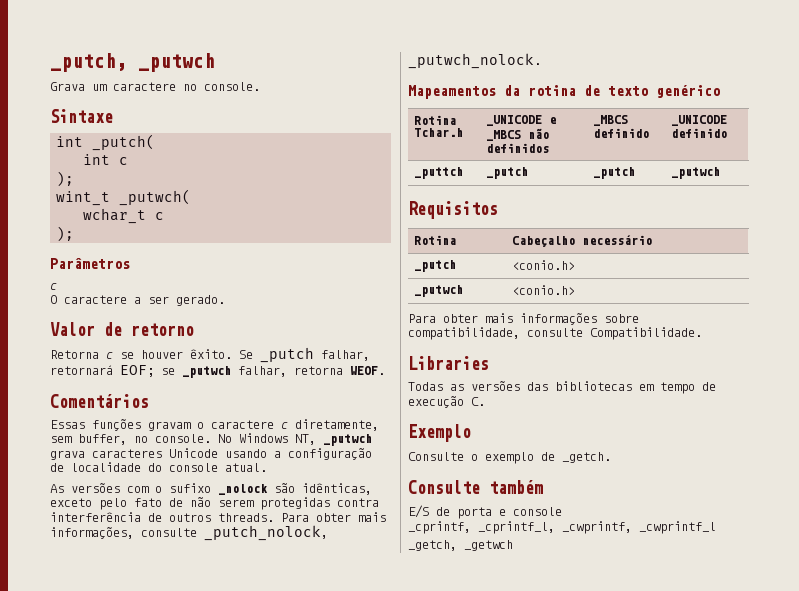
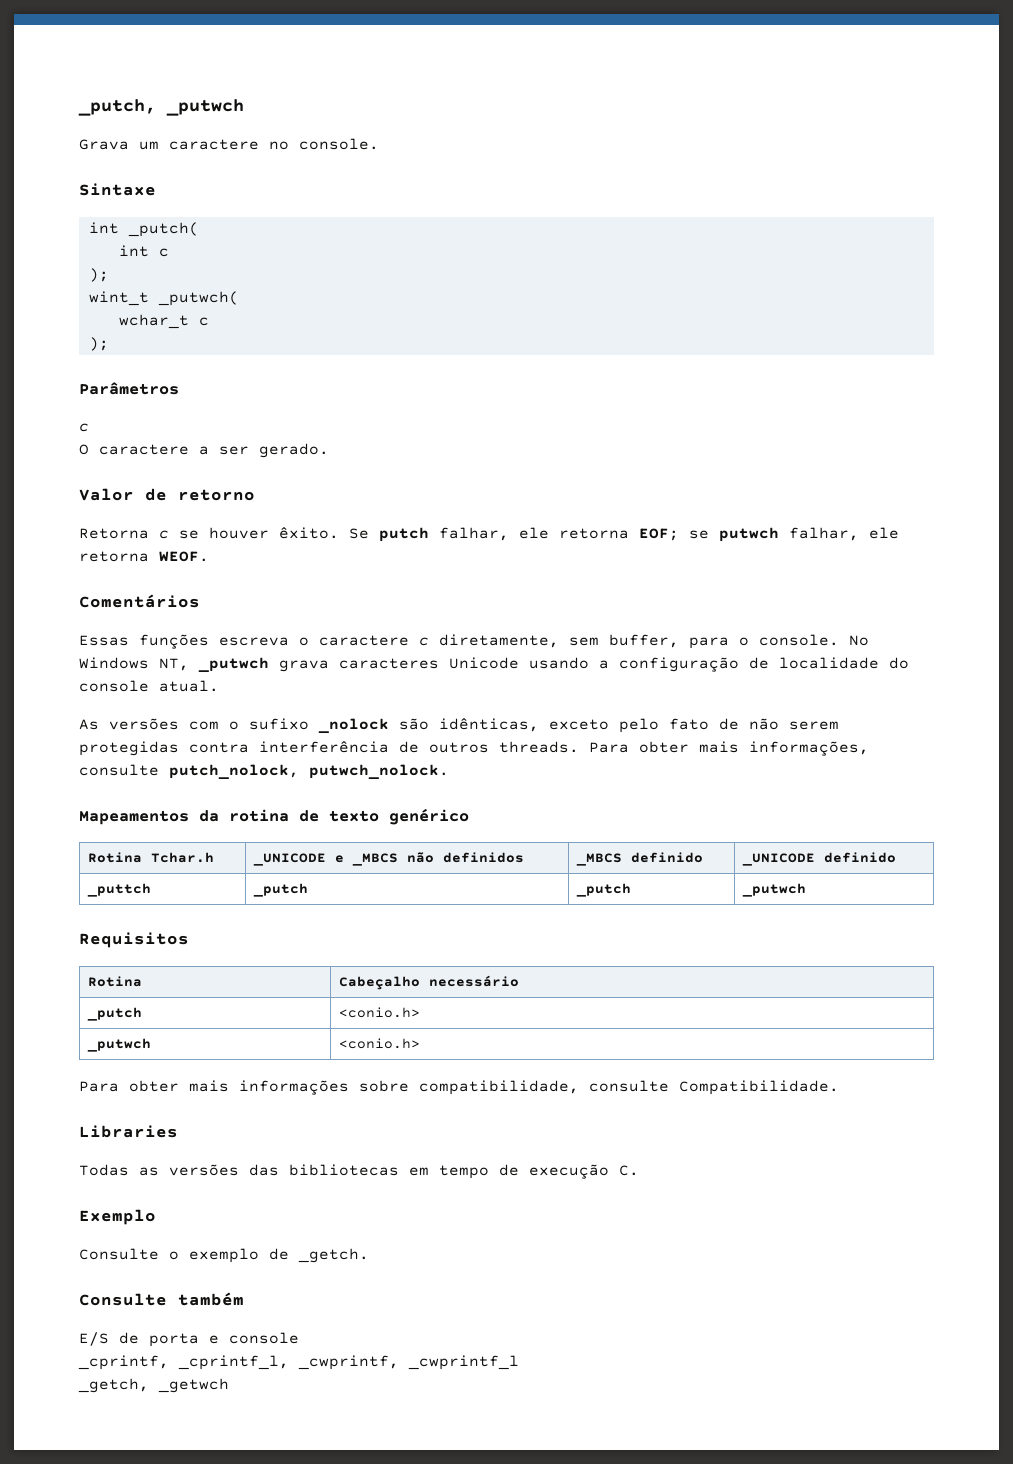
[260,347,370,363] [50,365,287,378] _putch falhar, retornará EOF; se _putwch falhar, -> [379,527,899,542] putch falhar, ele retorna EOF; se putwch falhar, ele
[148,421,191,431] gravam -> [219,637,289,646] escreva
[134,436,148,443] no -> [689,637,749,649] para o
[204,525,328,541] [408,53,541,69] _putch_nolock, _putwch_nolock. -> [169,764,449,780] putch_nolock, putwch_nolock.

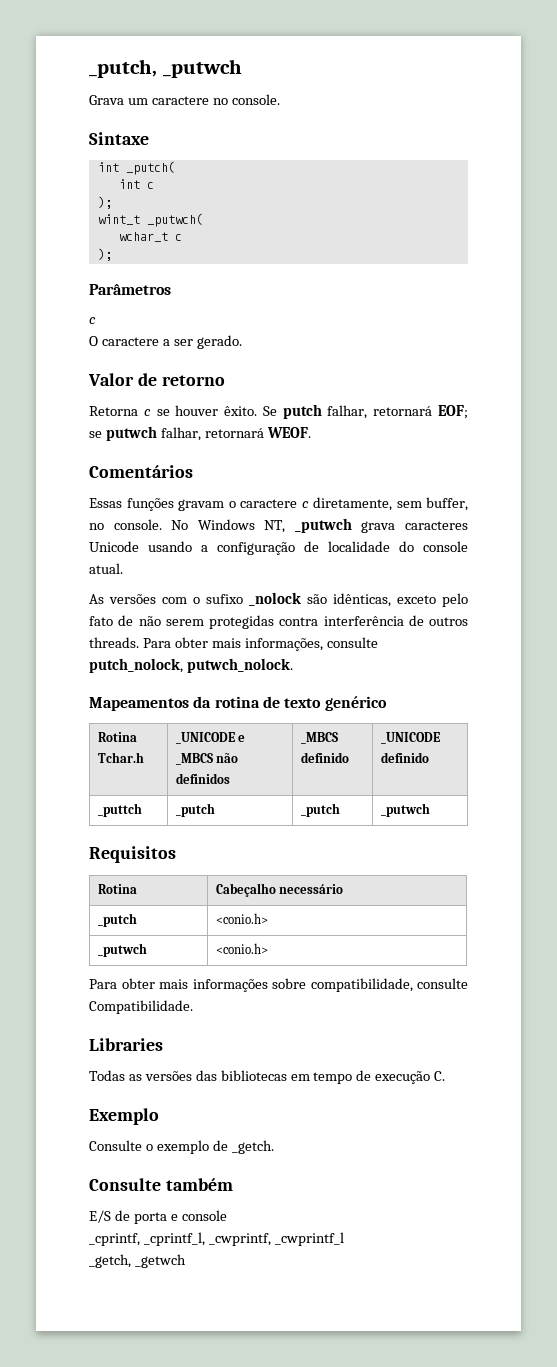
[519,527,629,539] ele retorna -> [373,406,433,416] retornará
[869,527,899,539] [79,551,149,562] ele retorna -> [204,428,264,438] retornará
[219,637,289,646] escreva -> [178,499,224,511] gravam
[689,637,749,649] para o -> [89,523,104,530] no

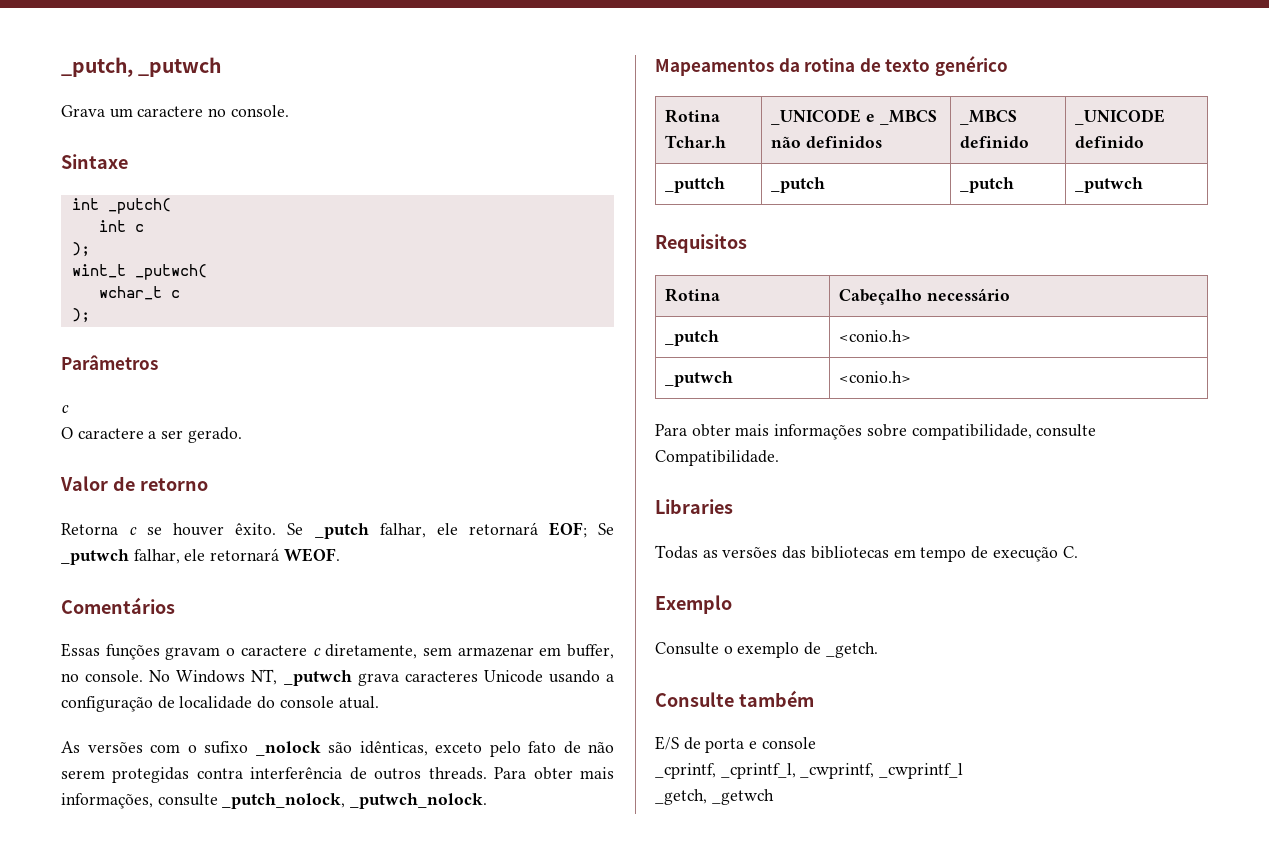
[282,404,468,419] [89,426,201,441] putch falhar, retornará EOF; se putwch falhar, -> [314,522,614,539] [61,549,206,565] _putch falhar, ele retornará EOF; Se _putwch falhar, ele
(422, 504) none -> [457,647,562,657] armazenar em
[89,658,293,673] putch_nolock, putwch_nolock. -> [222,793,488,809] _putch_nolock, _putwch_nolock.

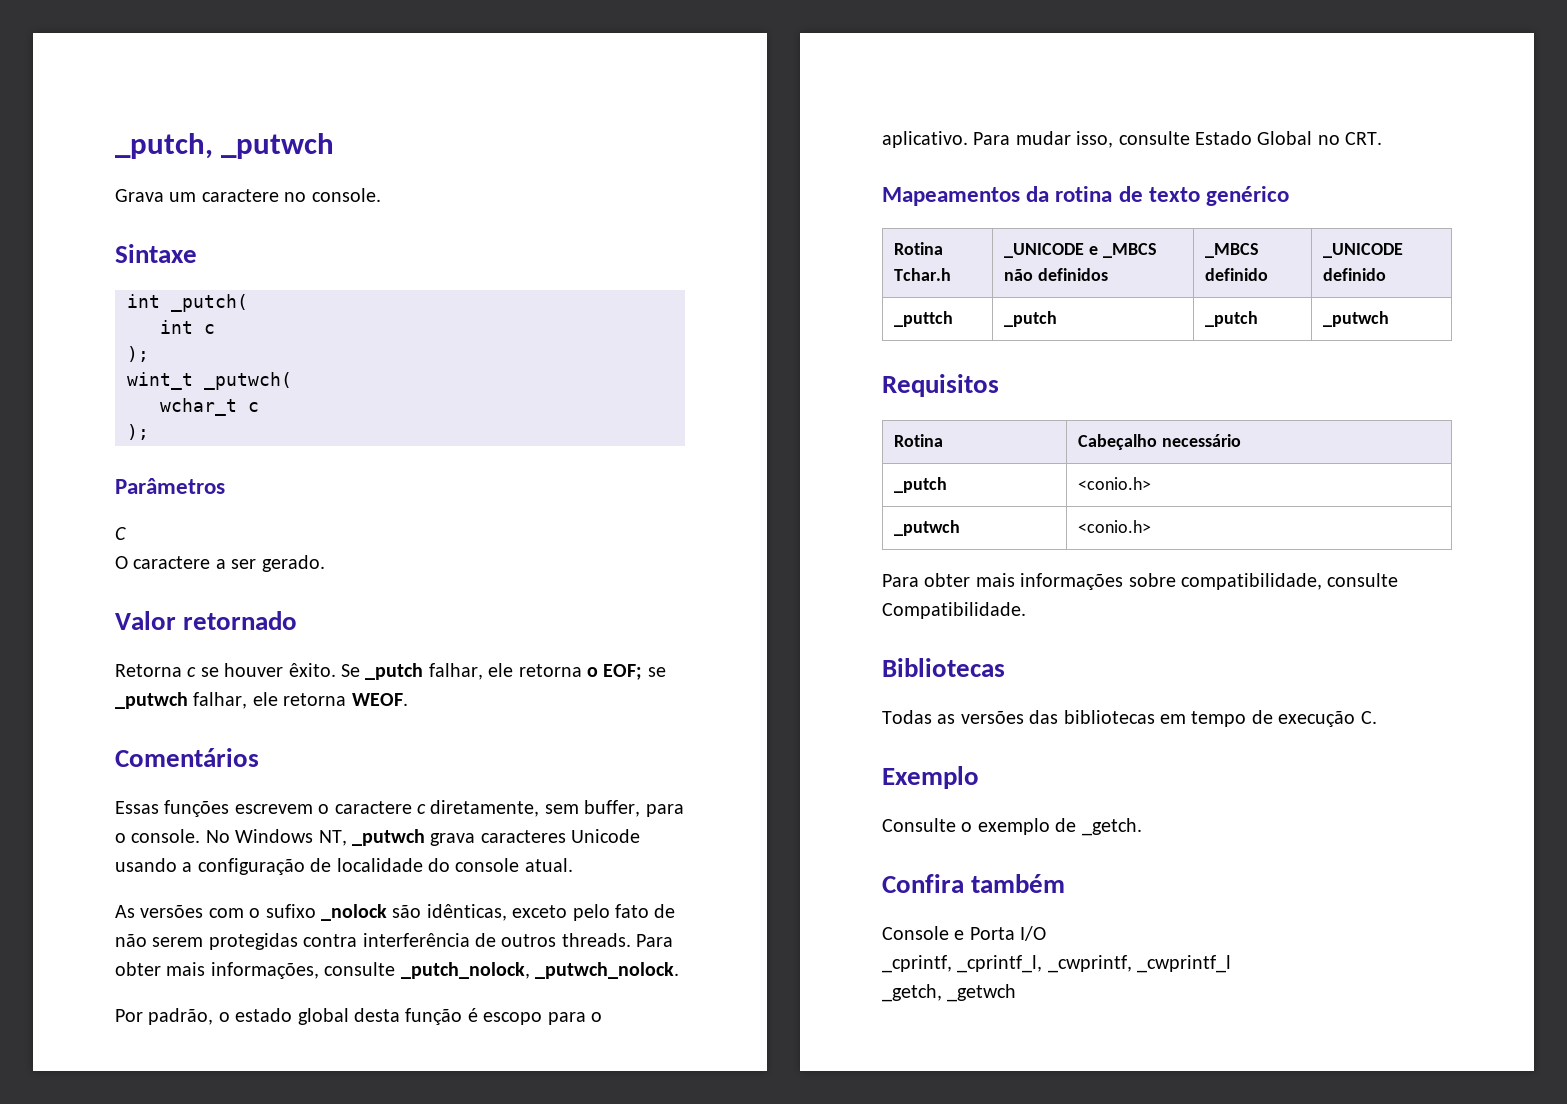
[61,405,69,413] c -> [115,527,126,540] C
[112,476,208,491] de retorno -> [183,611,298,630] retornado
[468,522,614,538] retornará EOF; Se -> [518,664,666,680] retorna o EOF; se
[210,548,280,561] retornará -> [283,693,347,706] retorna
[165,647,221,660] gravam -> [234,804,313,814] escrevem
[457,644,614,659] [61,673,79,682] armazenar em buffer, no -> [584,800,684,817] [115,833,126,843] buffer, para o
(488, 801) none -> [115,1008,602,1025] [882,131,1383,148] // Por padrão, o estado global desta função é escopo para o aplicativo. Para mudar isso, consulte Estado Global no CRT.
[655,499,733,514] Libraries -> [882,658,1005,677] Bibliotecas
[655,692,734,707] Consulte -> [882,874,964,893] Confira
[655,736,816,753] E/S de porta e console -> [882,926,1047,941] Console e Porta I/O

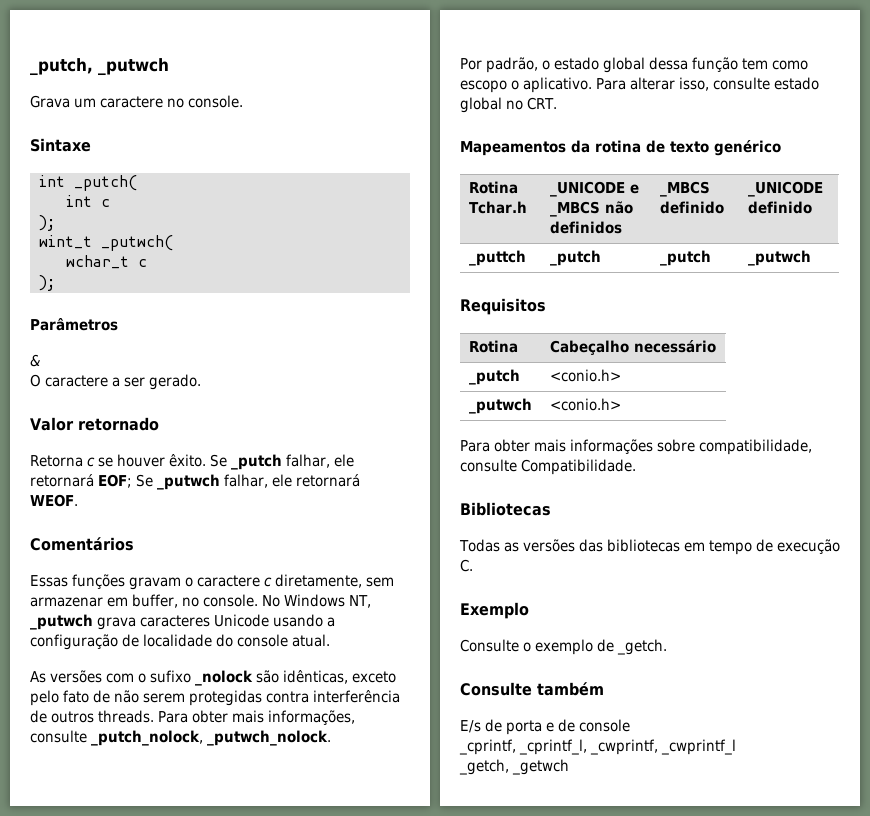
[115,527,126,540] C -> [30,354,41,367] &
[518,664,666,680] retorna o EOF; se -> [30,474,153,488] retornará EOF; Se
[283,693,347,706] retorna -> [296,474,360,487] retornará
[234,804,313,814] escrevem -> [129,577,181,590] gravam
[584,800,684,817] [115,833,126,843] buffer, para o -> [30,594,199,608] armazenar em buffer, no
[354,1008,586,1025] desta função é escopo para -> [649,57,808,72] [460,80,507,93] dessa função tem como escopo
[1015,131,1071,145] mudar -> [630,77,675,90] alterar
[1195,131,1313,145] Estado Global -> [774,77,819,90] [460,97,502,113] estado global
[882,874,964,893] Confira -> [460,682,532,696] Consulte
[882,926,1047,941] Console e Porta I/O -> [460,719,630,735] E/s de porta e de console

